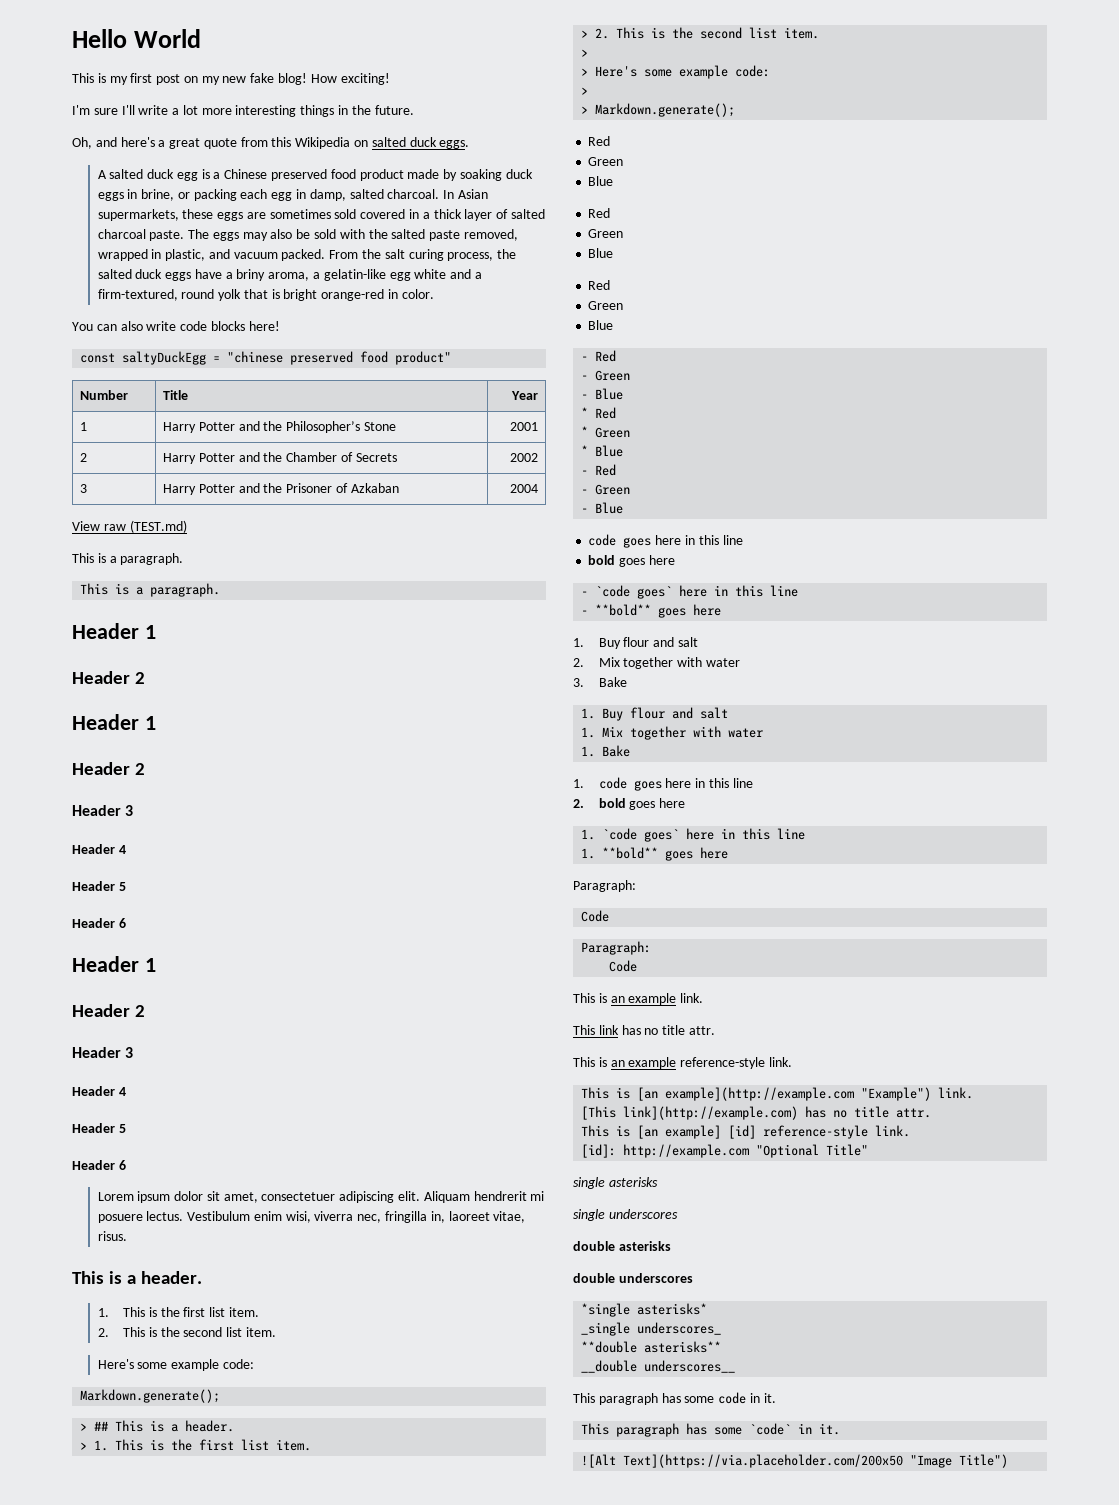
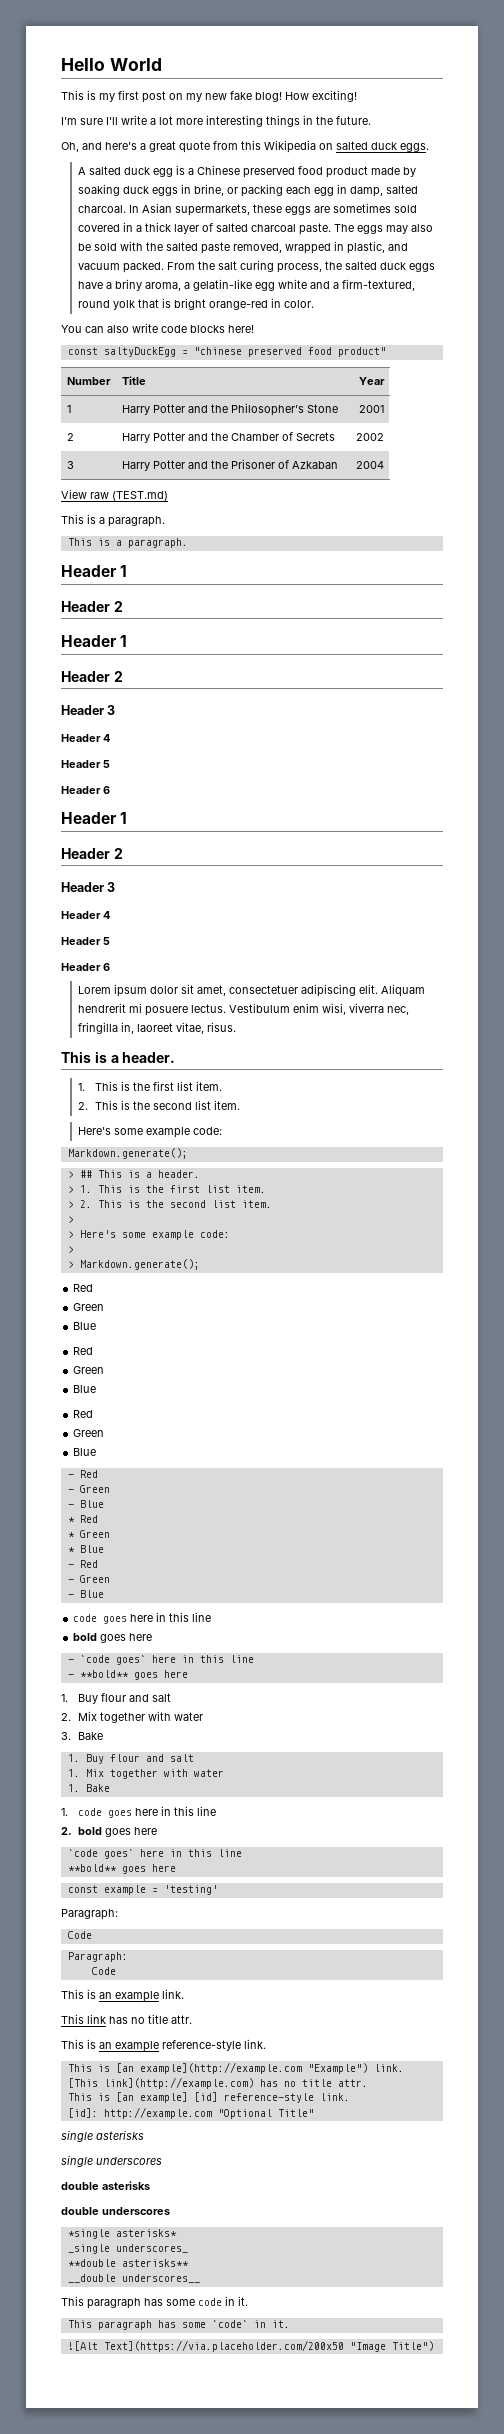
[581,828,806,842] [581,847,729,861] 1. `code goes` here in this line // 1. **bold** goes here -> [67,1849,242,1859] [67,1864,176,1874] [67,1885,218,1895] `code goes` here in this line // **bold** goes here // const example = 'testing'

